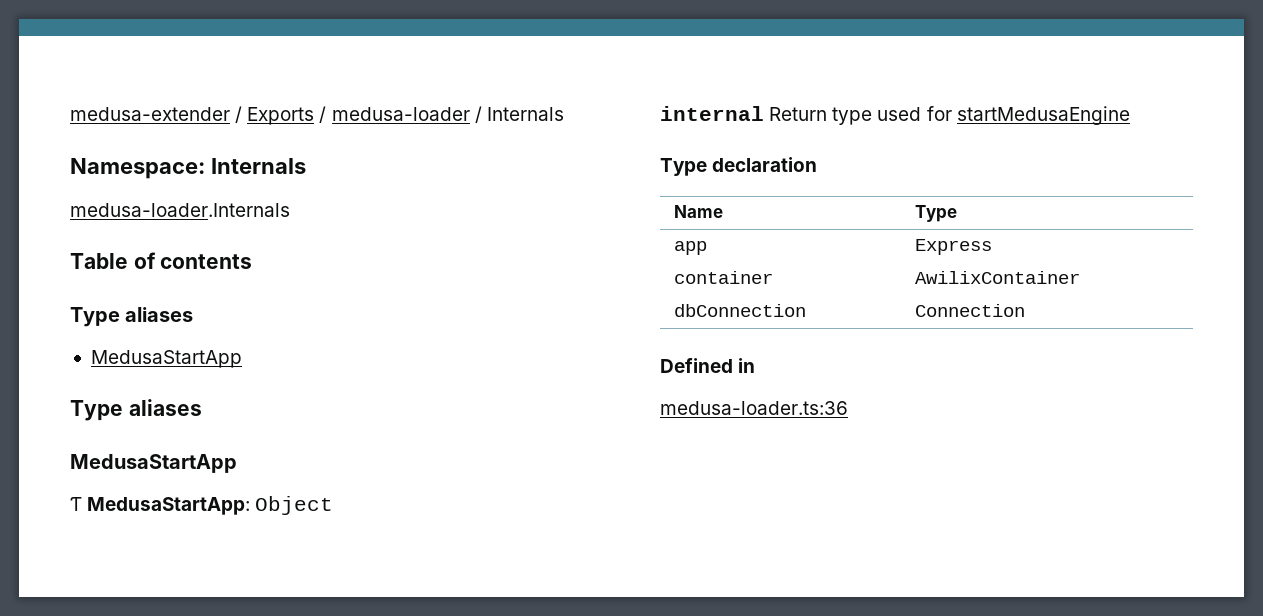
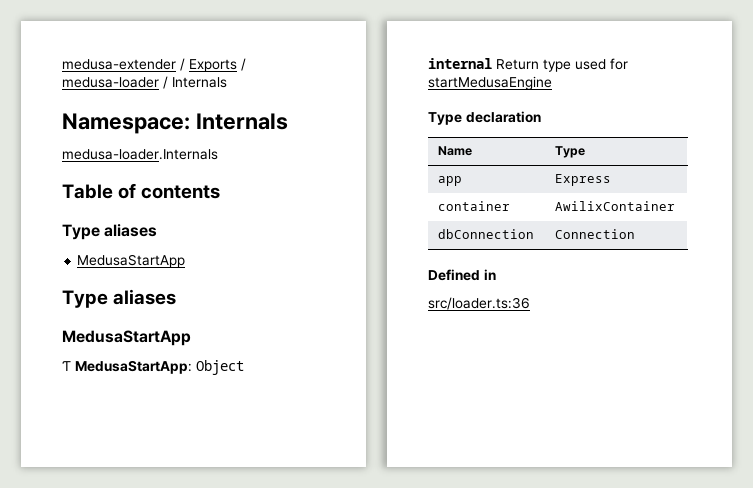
[660,401,848,415] medusa-loader.ts:36 -> [428,297,530,310] src/loader.ts:36

